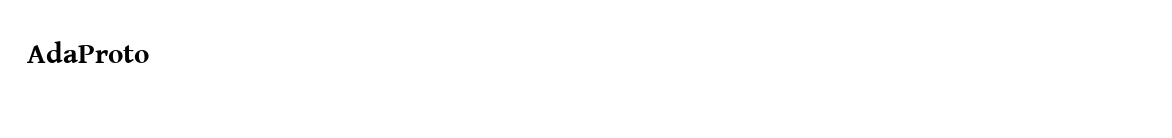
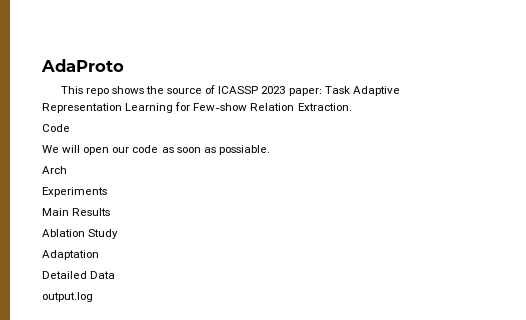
(149, 52) none -> [60,85,400,96] [42,102,352,113] [42,124,70,132] [42,145,270,155] [42,166,67,174] [42,187,107,197] [42,208,111,216] [42,229,119,239] [42,250,99,260] [42,271,116,279] [42,292,93,302] // This repo shows the source of ICASSP 2023 paper: Task Adaptive Representation Learning for Few-show Relation Extraction. // Code // We will open our code as soon as possiable. // Arch // Experiments // Main Results // Ablation Study // Adaptation // Detailed Data // output.log

